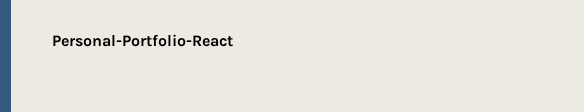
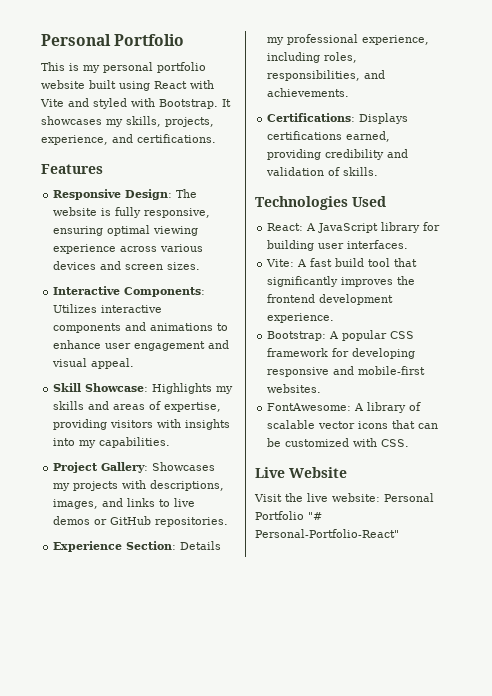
[52,34,233,47] Personal-Portfolio-React -> [41,34,185,46] [41,62,206,73] [41,80,214,91] [40,98,231,109] [41,116,214,127] [41,134,216,145] [41,164,103,174] [53,189,198,200] [53,207,211,218] [53,225,199,236] [53,244,204,254] [53,261,201,270] [53,286,206,297] [53,304,163,313] [53,322,229,333] [53,340,230,351] [52,358,135,369] [53,383,234,394] [53,401,222,412] [53,419,231,430] [53,437,171,448] [53,462,216,473] [53,480,225,491] [53,498,196,509] [53,516,229,527] [53,541,222,552] [267,34,430,45] [267,52,358,63] [267,70,386,81] [267,88,350,97] [267,113,409,124] [267,131,391,142] [267,149,409,160] [266,167,379,176] [255,196,386,210] [267,222,441,233] [267,240,409,251] [266,258,418,267] [267,276,416,287] [267,294,394,305] [267,313,335,323] [267,330,415,341] [267,348,416,359] [267,366,426,377] [267,384,322,393] [267,402,422,413] [267,420,439,429] [267,438,410,447] [255,467,347,478] [254,493,434,502] [255,511,322,520] [255,529,399,538] Personal Portfolio // This is my personal portfolio website built using React with Vite and styled with Bootstrap. It showcases my skills, projects, experience, and certifications. // Features // Responsive Design: The website is fully responsive, ensuring optimal viewing experience across various devices and screen sizes. // Interactive Components: Utilizes interactive components and animations to enhance user engagement and visual appeal. // Skill Showcase: Highlights my skills and areas of expertise, providing visitors with insights into my capabilities. // Project Gallery: Showcases my projects with descriptions, images, and links to live demos or GitHub repositories. // Experience Section: Details my professional experience, including roles, responsibilities, and achievements. // Certifications: Displays certifications earned, providing credibility and validation of skills. // Technologies Used // React: A JavaScript library for building user interfaces. // Vite: A fast build tool that significantly improves the frontend development experience. // Bootstrap: A popular CSS framework for developing responsive and mobile-first websites. // FontAwesome: A library of scalable vector icons that can be customized with CSS. // Live Website // Visit the live website: Personal Portfolio "# Personal-Portfolio-React"

